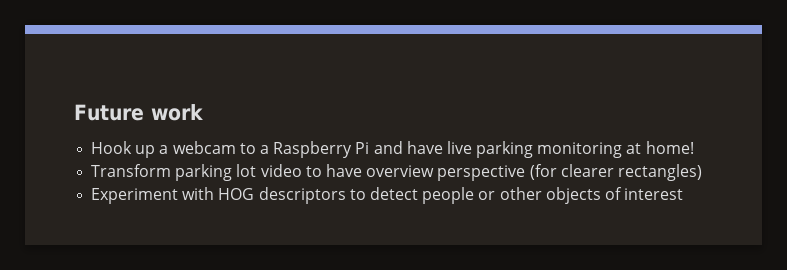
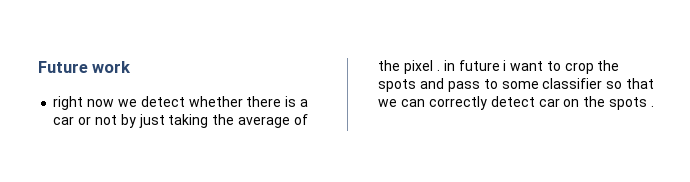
[91,141,694,158] [91,164,702,181] [91,187,684,204] Hook up a webcam to a Raspberry Pi and have live parking monitoring at home! // Transform parking lot video to have overview perspective (for clearer rectangles) // Experiment with HOG descriptors to detect people or other objects of interest -> [53,96,308,110] [53,114,308,128] [378,60,620,74] [378,78,654,92] [378,96,654,110] right now we detect whether there is a car or not by just taking the average of the pixel . in future i want to crop the spots and pass to some classifier so that we can correctly detect car on the spots .

